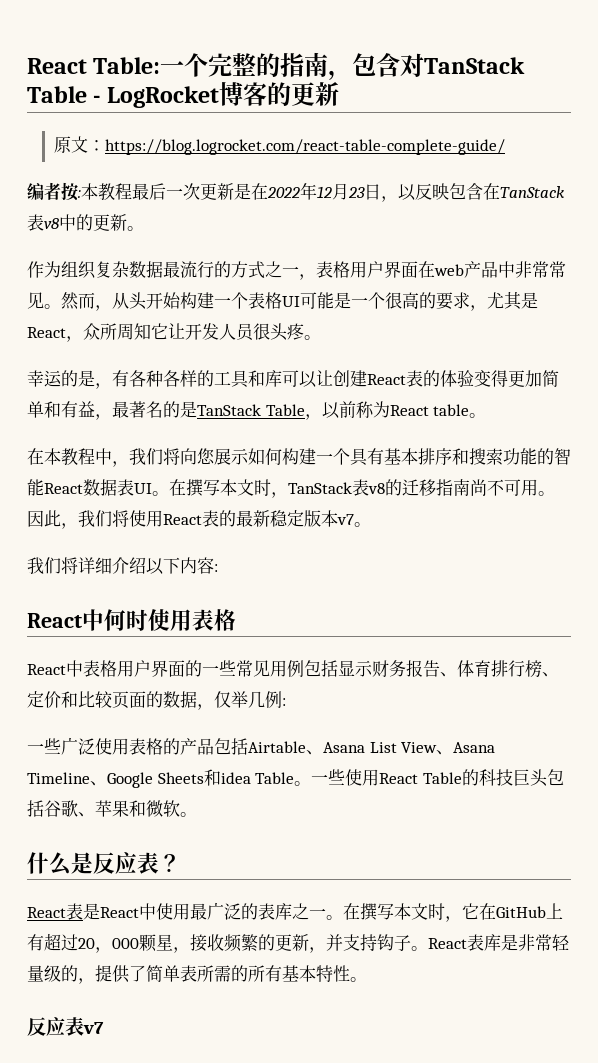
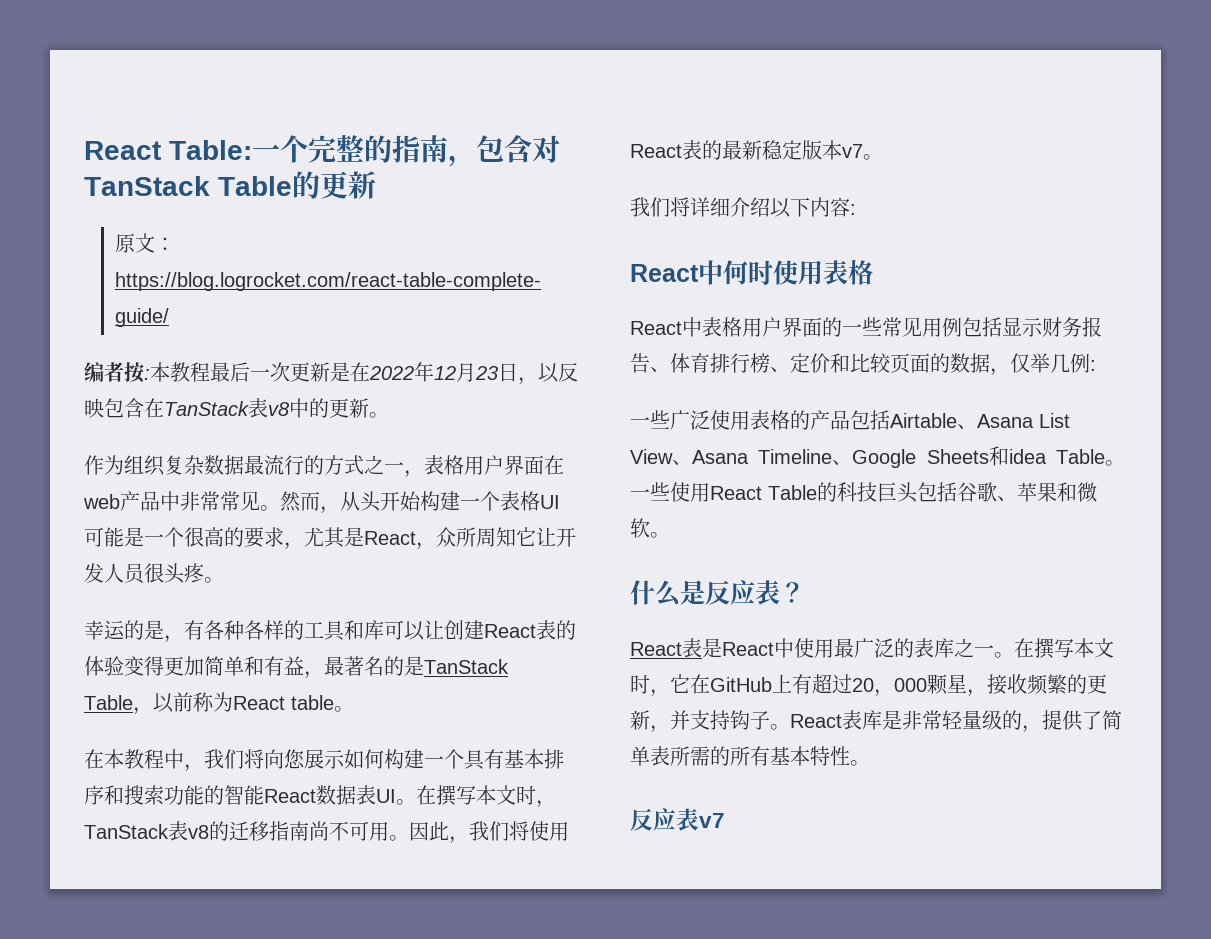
[93,82,267,108] - LogRocket博客 -> (292, 186) none

